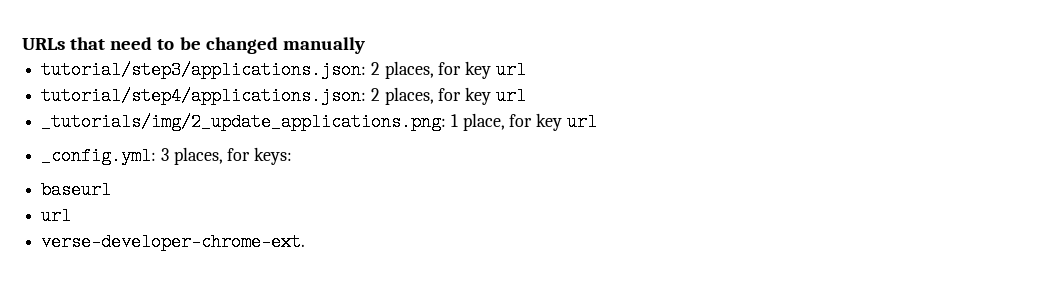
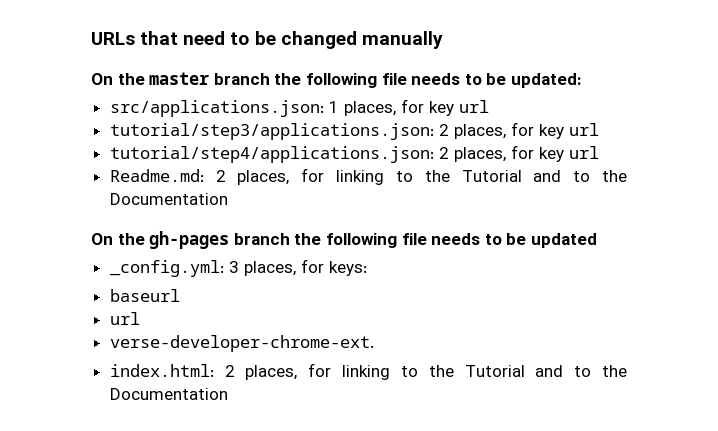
(365, 45) none -> [91,72,582,88] [109,99,489,117] // On the master branch the following file needs to be updated: // src/applications.json: 1 places, for key url
[41,113,597,131] _tutorials/img/2_update_applications.png: 1 place, for key url -> [109,168,627,185] [109,193,228,205] [91,231,597,249] Readme.md: 2 places, for linking to the Tutorial and to the Documentation // On the gh-pages branch the following file needs to be updated
(306, 242) none -> [109,363,627,380] [109,388,228,400] // index.html: 2 places, for linking to the Tutorial and to the Documentation

